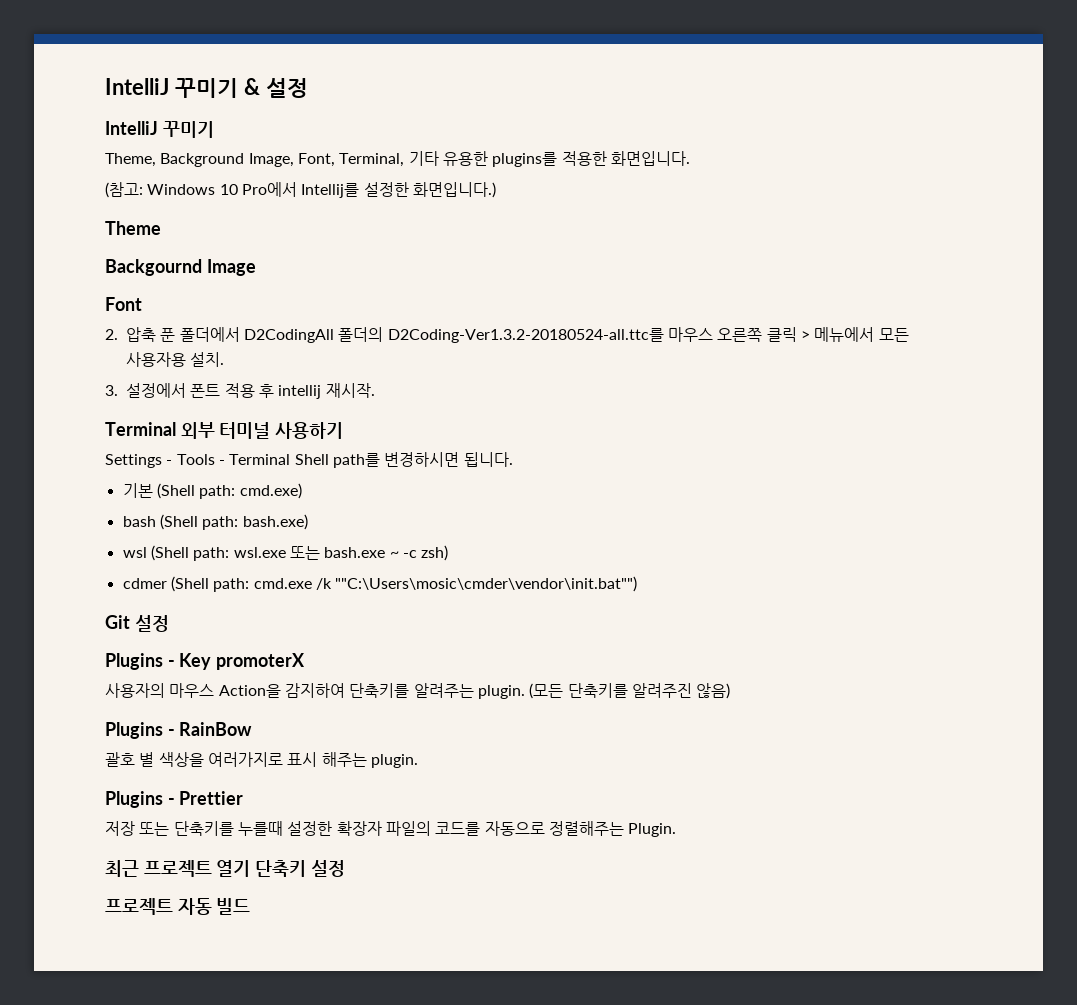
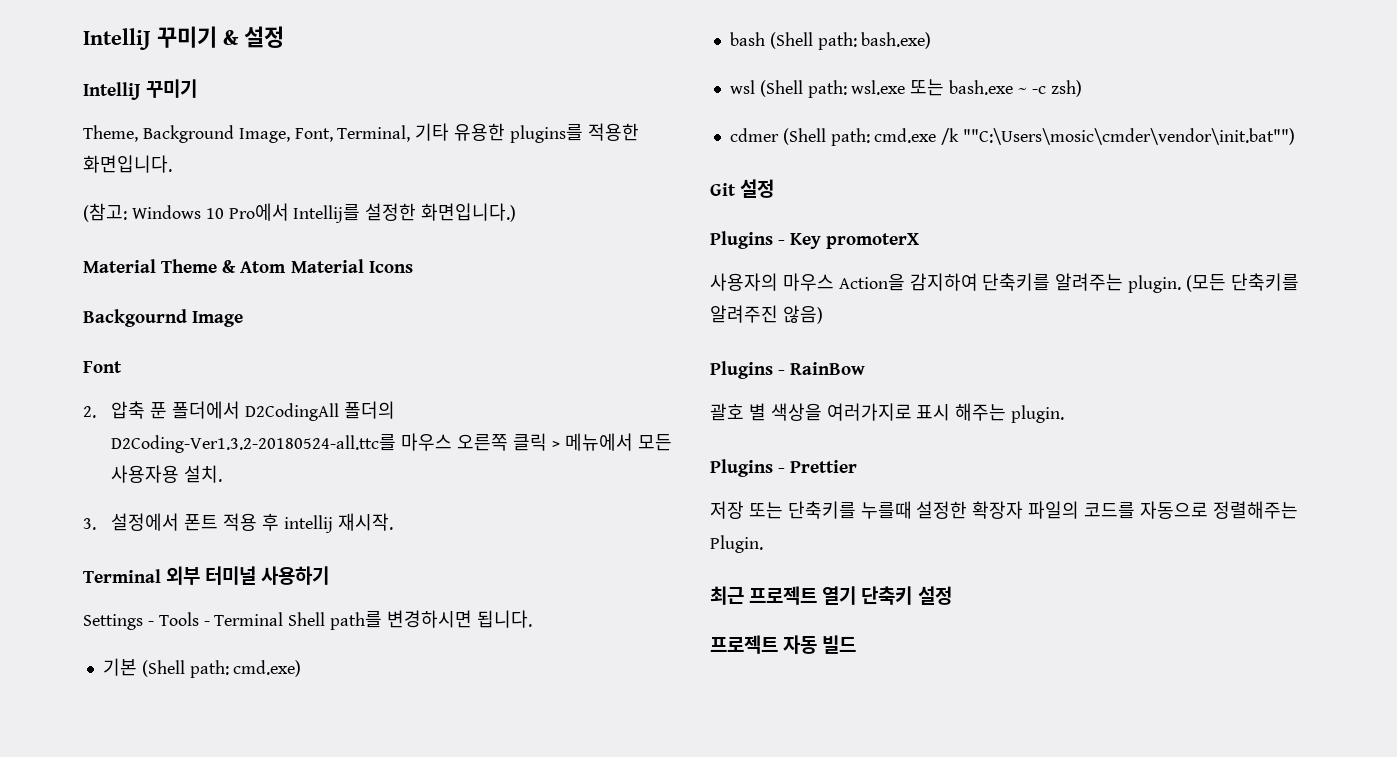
(496, 190) none -> [83,259,156,273] Material
(161, 228) none -> [222,259,413,273] & Atom Material Icons

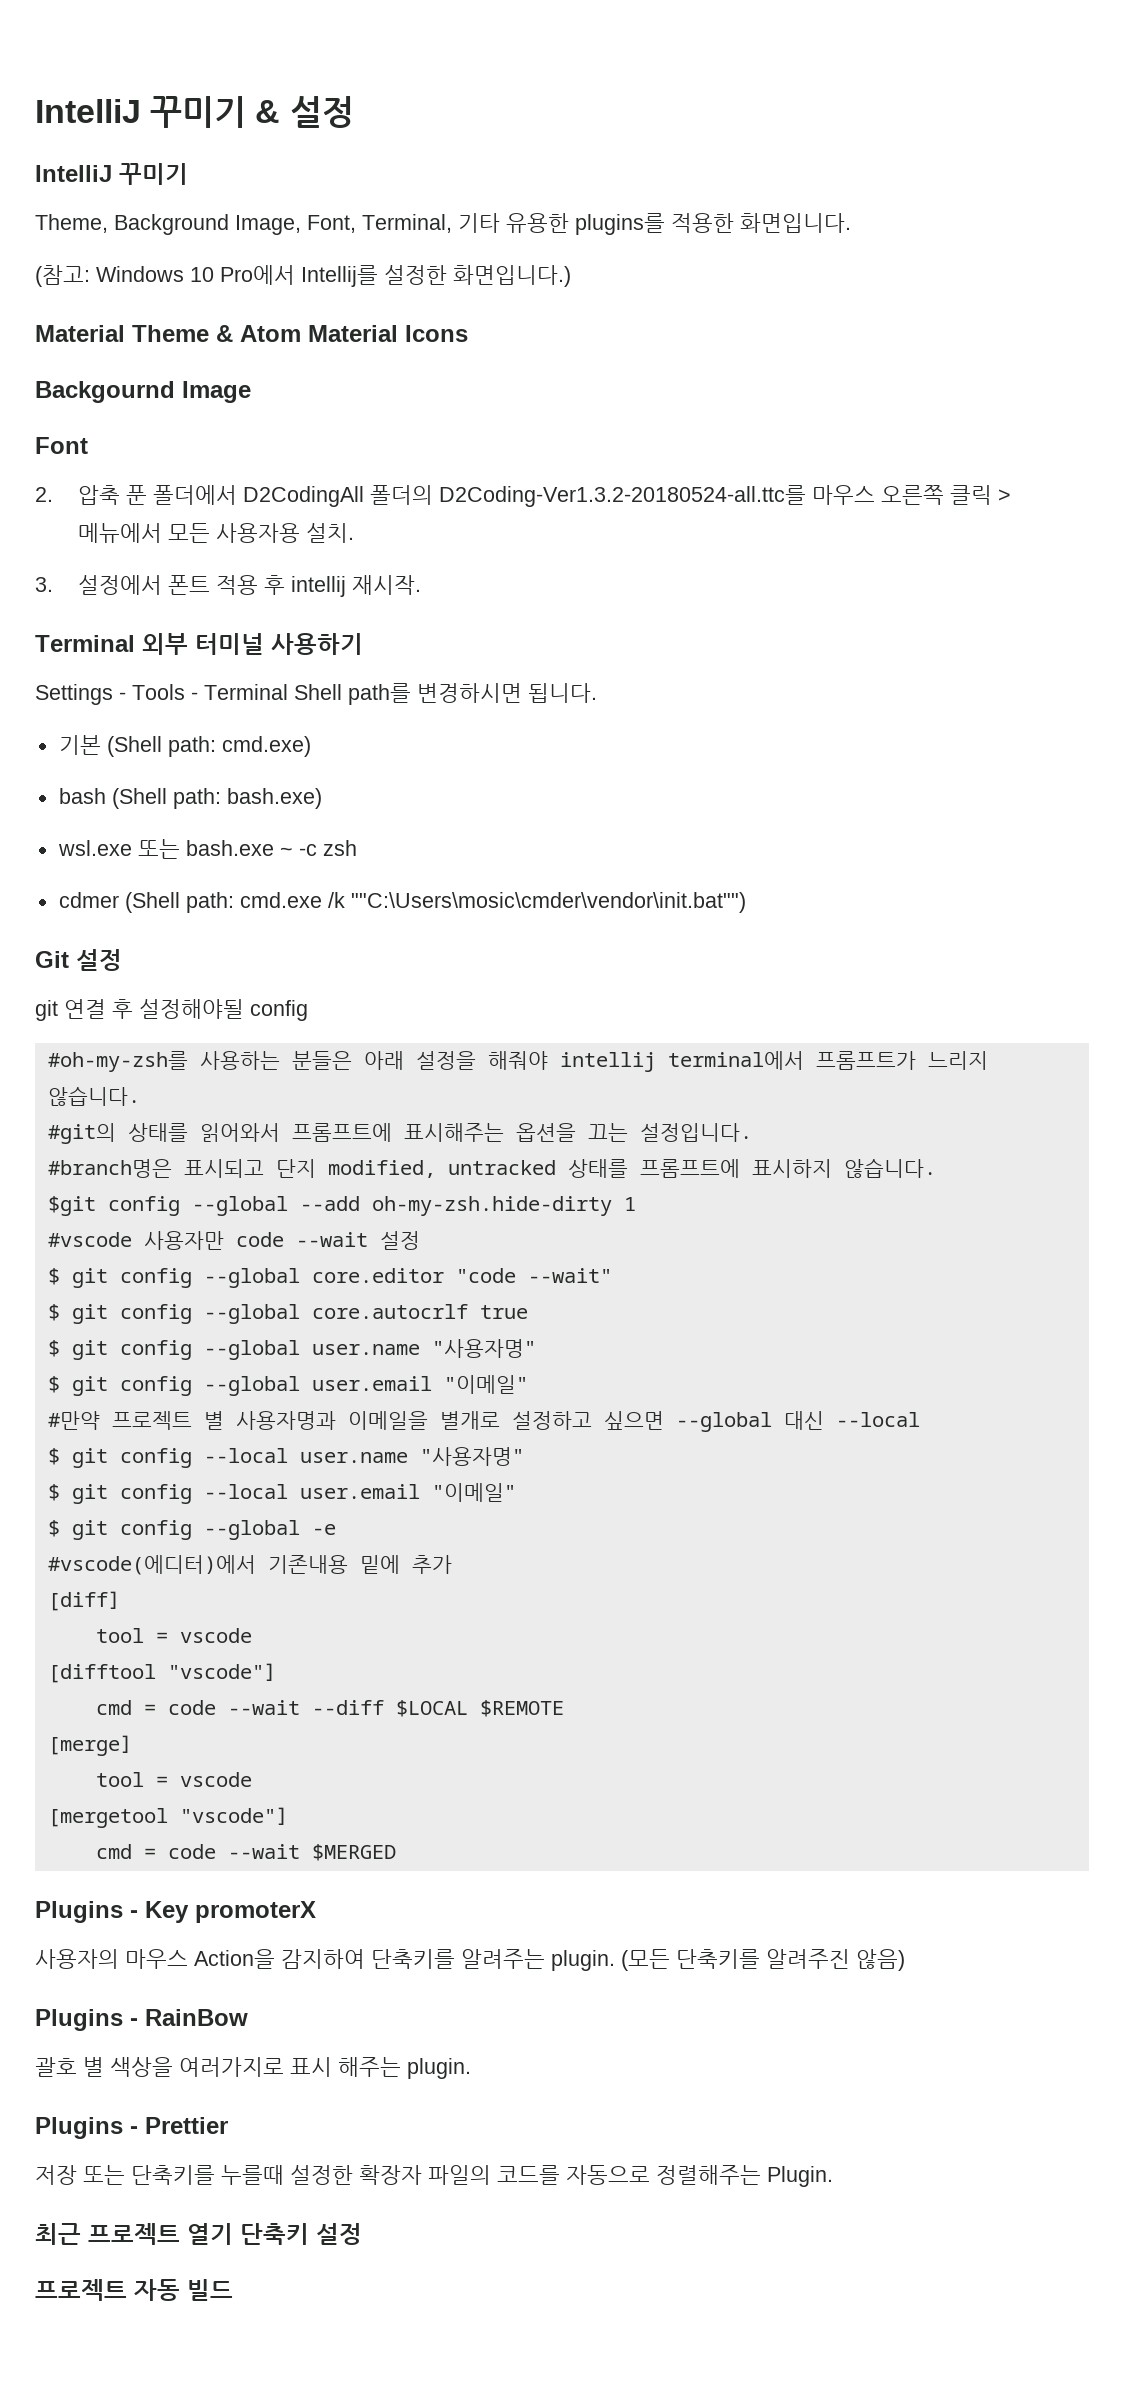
[729,80,847,98] wsl (Shell path: -> (322, 798) none
[1050,80,1082,97] zsh) -> [322,840,357,856] zsh
(775, 188) none -> [35,999,308,1021] [47,1051,988,1072] [47,1086,140,1106] [47,1123,752,1144] [47,1158,936,1178] [47,1196,636,1216] [47,1231,420,1250] [47,1268,612,1288] [47,1304,528,1324] [47,1339,536,1360] [47,1375,528,1396] [47,1411,920,1432] [47,1447,524,1468] [47,1483,516,1504] [47,1520,336,1540] [47,1555,452,1575] [47,1591,120,1611] [95,1628,252,1643] [47,1663,276,1683] [95,1700,564,1717] [47,1735,132,1756] [95,1772,252,1787] [47,1807,288,1828] [95,1844,396,1861] // git 연결 후 설정해야될 config // #oh-my-zsh를 사용하는 분들은 아래 설정을 해줘야 intellij terminal에서 프롬프트가 느리지 않습니다. // #git의 상태를 읽어와서 프롬프트에 표시해주는 옵션을 끄는 설정입니다. // #branch명은 표시되고 단지 modified, untracked 상태를 프롬프트에 표시하지 않습니다. // $git config --global --add oh-my-zsh.hide-dirty 1 // #vscode 사용자만 code --wait 설정 // $ git config --global core.editor "code --wait" // $ git config --global core.autocrlf true // $ git config --global user.name "사용자명" // $ git config --global user.email "이메일" // #만약 프로젝트 별 사용자명과 이메일을 별개로 설정하고 싶으면 --global 대신 --local // $ git config --local user.name "사용자명" // $ git config --local user.email "이메일" // $ git config --global -e // #vscode(에디터)에서 기존내용 밑에 추가 // [diff] // tool = vscode // [difftool "vscode"] // cmd = code --wait --diff $LOCAL $REMOTE // [merge] // tool = vscode // [mergetool "vscode"] // cmd = code --wait $MERGED

